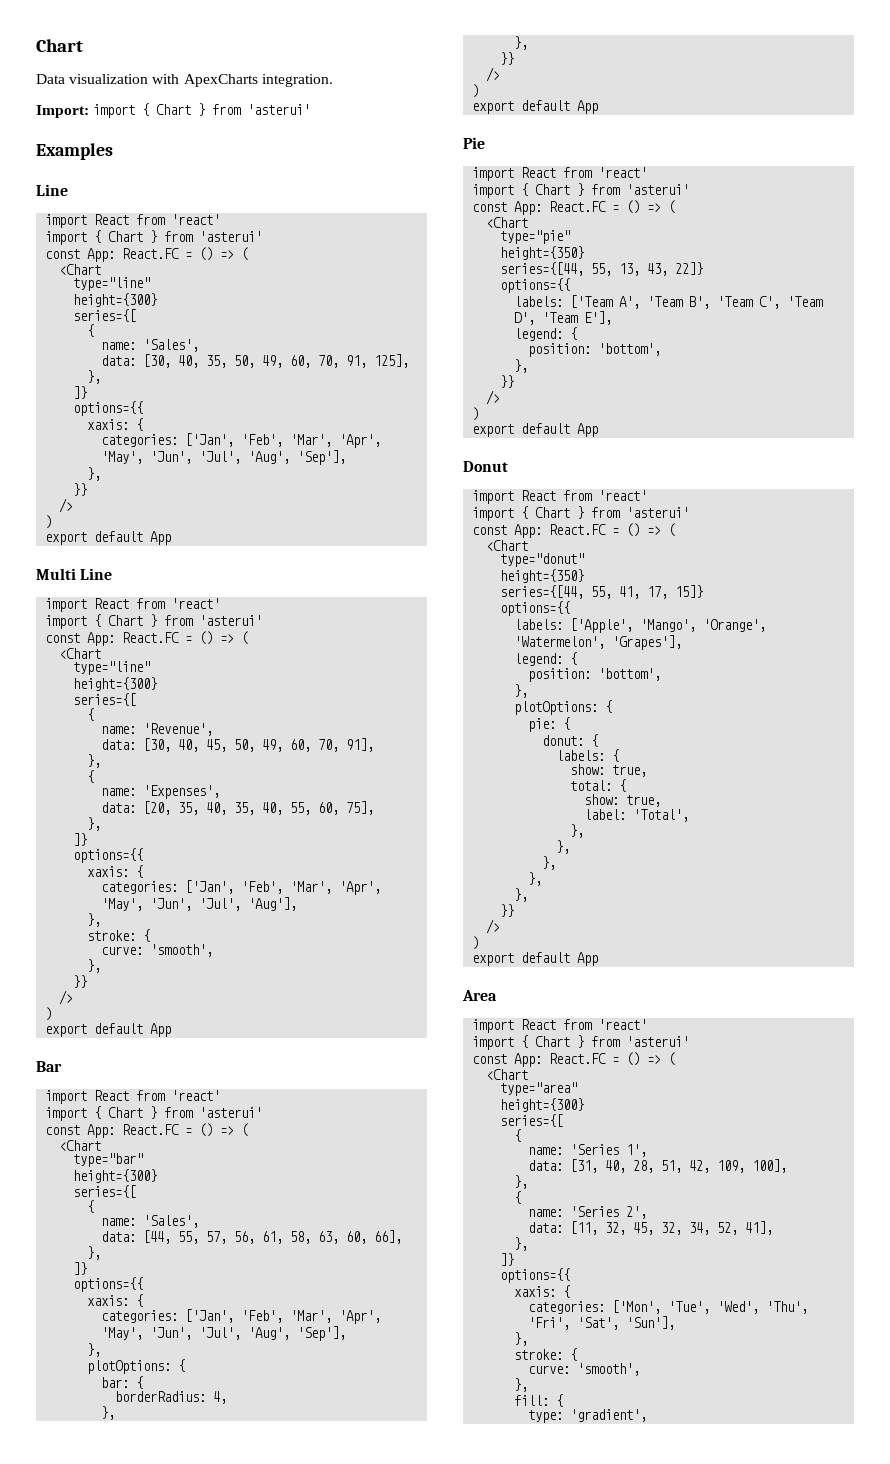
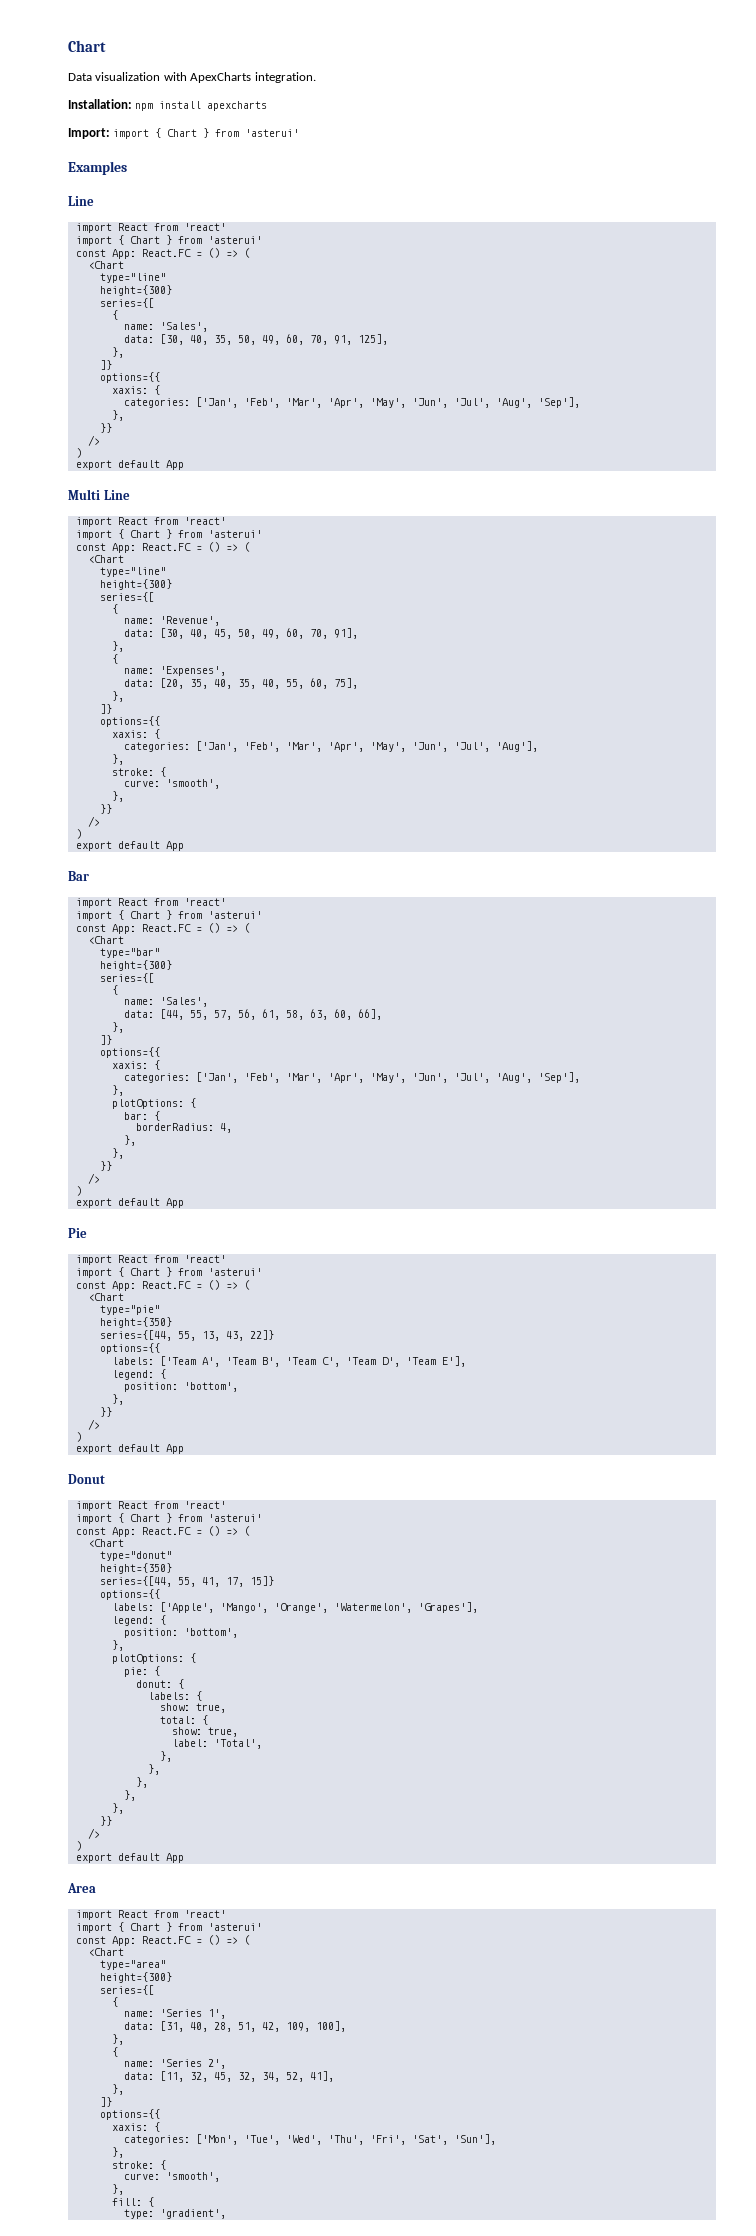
(333, 80) none -> [68,99,268,111] // Installation: npm install apexcharts

